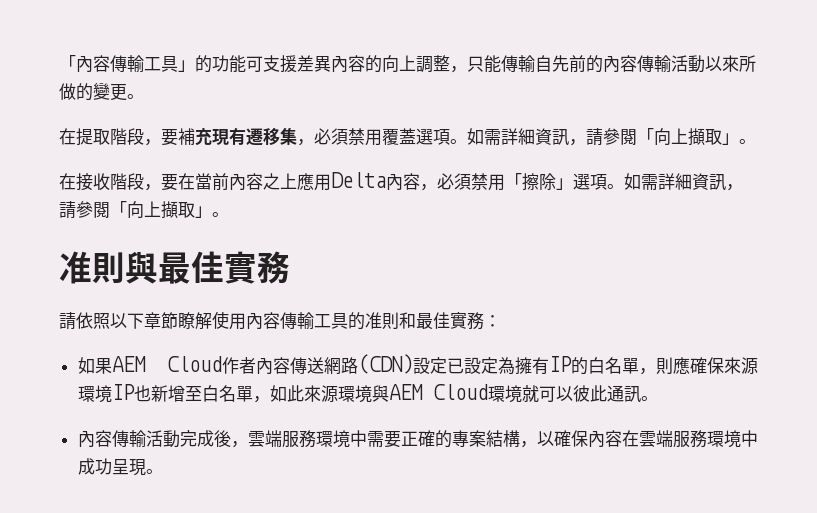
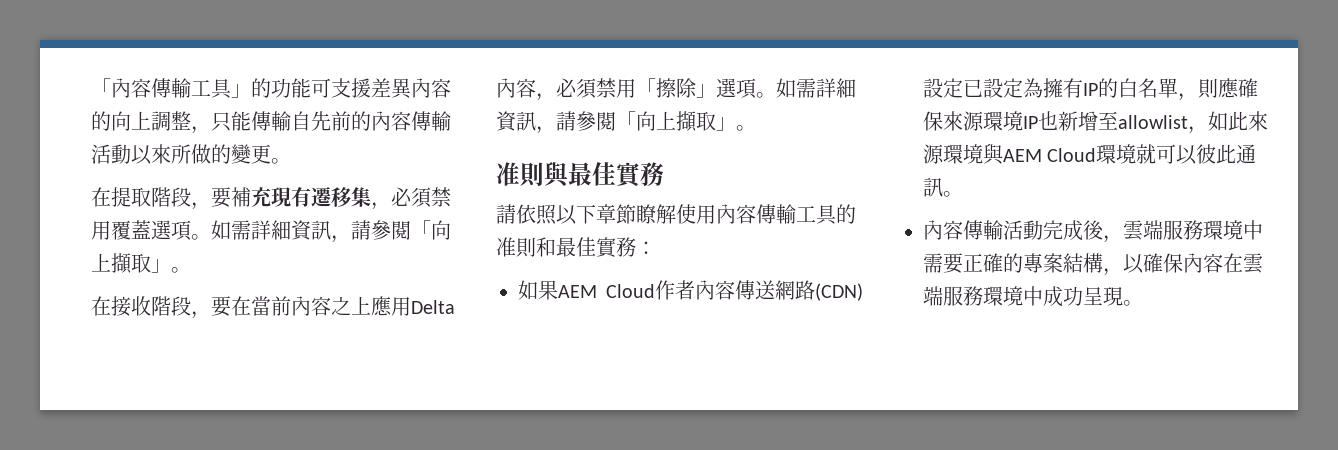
[201,385,253,402] 白名單 -> [1118,115,1188,129] allowlist

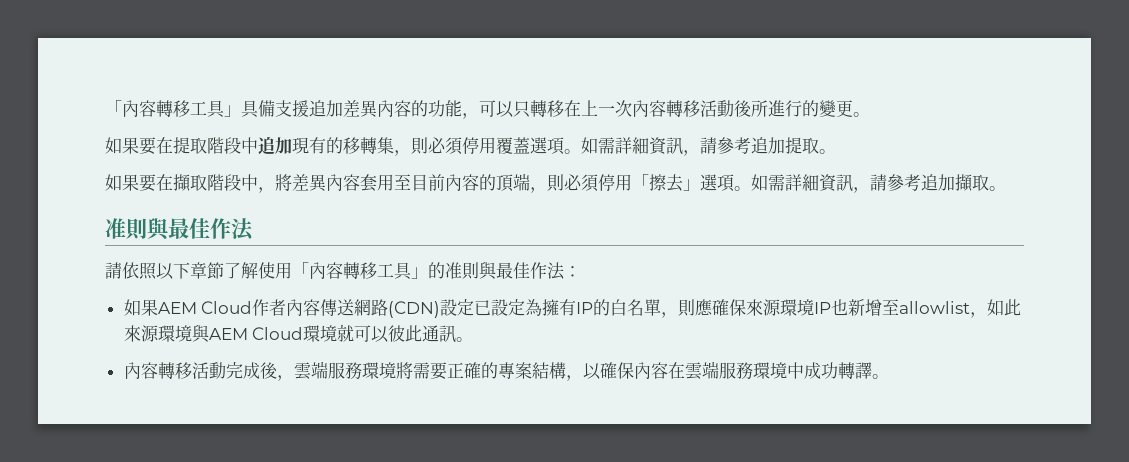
[91,78,451,99] [91,111,451,134] [91,144,211,165] 「內容傳輸工具」的功能可支援差異內容的向上調整，只能傳輸自先前的內容傳輸活動以來所做 -> [105,100,802,119] 「內容轉移工具」具備支援追加差異內容的功能，可以只轉移在上一次內容轉移活動後所進行
(291, 161) none -> [105,137,156,155] 如果要
[191,187,451,210] ，要補充現有遷移集，必須禁 -> [241,136,479,156] 中追加現有的移轉集，則必須停
[391,220,451,240] [91,253,191,274] [91,296,455,319] [496,78,697,101] 閱「向上擷取」。 // 在接收階段，要在當前內容之上應用Delta內容，必須禁用「擦除 -> [734,137,836,154] [105,173,683,193] 考追加提取。 // 如果要在擷取階段中，將差異內容套用至目前內容的頂端，則必須停用「擦去
[596,111,736,132] 閱「向上擷取」 -> [904,174,989,192] 考追加擷取
[616,162,664,188] 實務 -> [210,218,254,241] 作法
[636,204,856,225] [496,237,636,258] 瞭解使用內容傳輸工具的准則和最佳實務 -> [224,262,565,280] 了解使用「內容轉移工具」的准則與最佳作法
[963,220,1003,240] 傳輸 -> [157,362,192,379] 轉移
[1243,220,1263,240] 中 -> [395,362,413,379] 將
[1083,287,1123,306] 呈現 -> [837,362,872,379] 轉譯

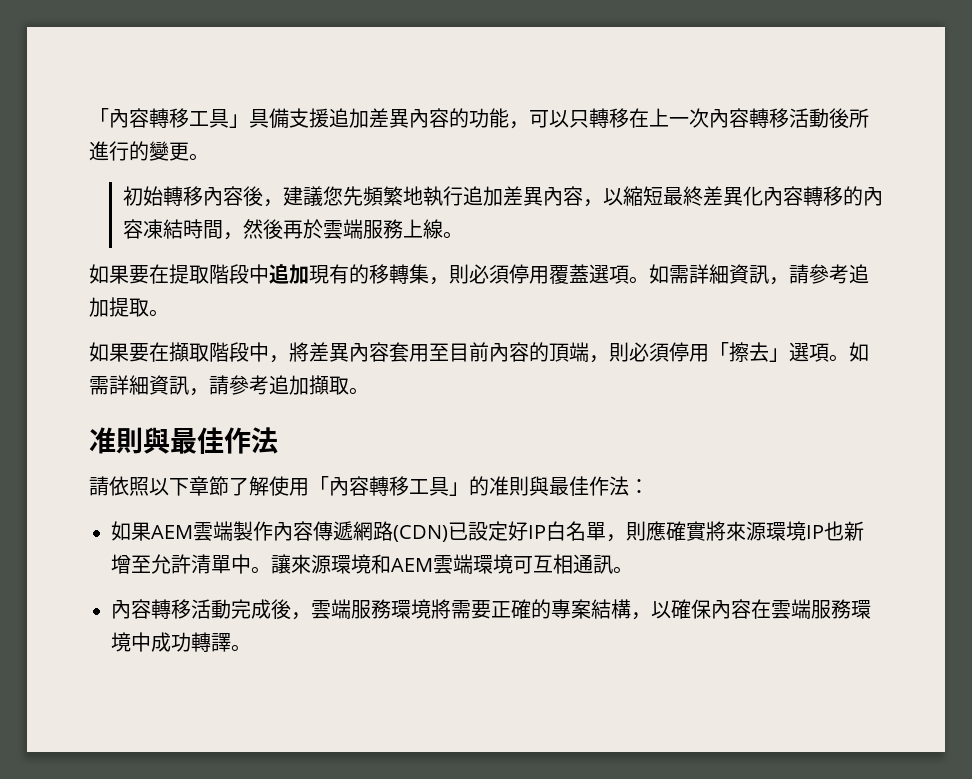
(870, 114) none -> [122,186,883,207] [122,219,463,240] // 初始轉移內容後，建議您先頻繁地執行追加差異內容，以縮短最終差異化內容轉移的內容凍結時間，然後再於雲端服務上線。
[201,299,611,318] Cloud作者內容傳送網路(CDN)設定已設定為擁有IP的 -> [193,521,546,542] 雲端製作內容傳遞網路(CDN)已設定好IP
[729,299,747,316] 保 -> [686,521,726,541] 實將
[899,299,1022,318] [123,324,423,343] allowlist，如此來源環境與AEM Cloud環境就可以彼此 -> [151,554,573,574] 允許清單中。讓來源環境和AEM雲端環境可互相

